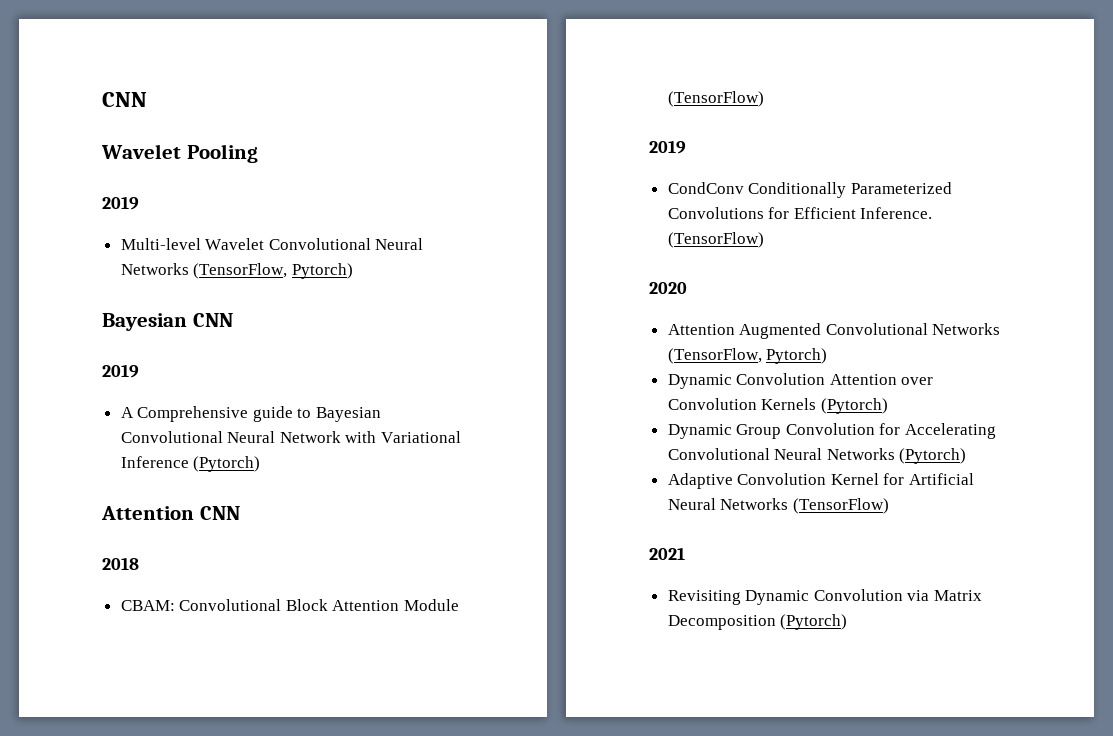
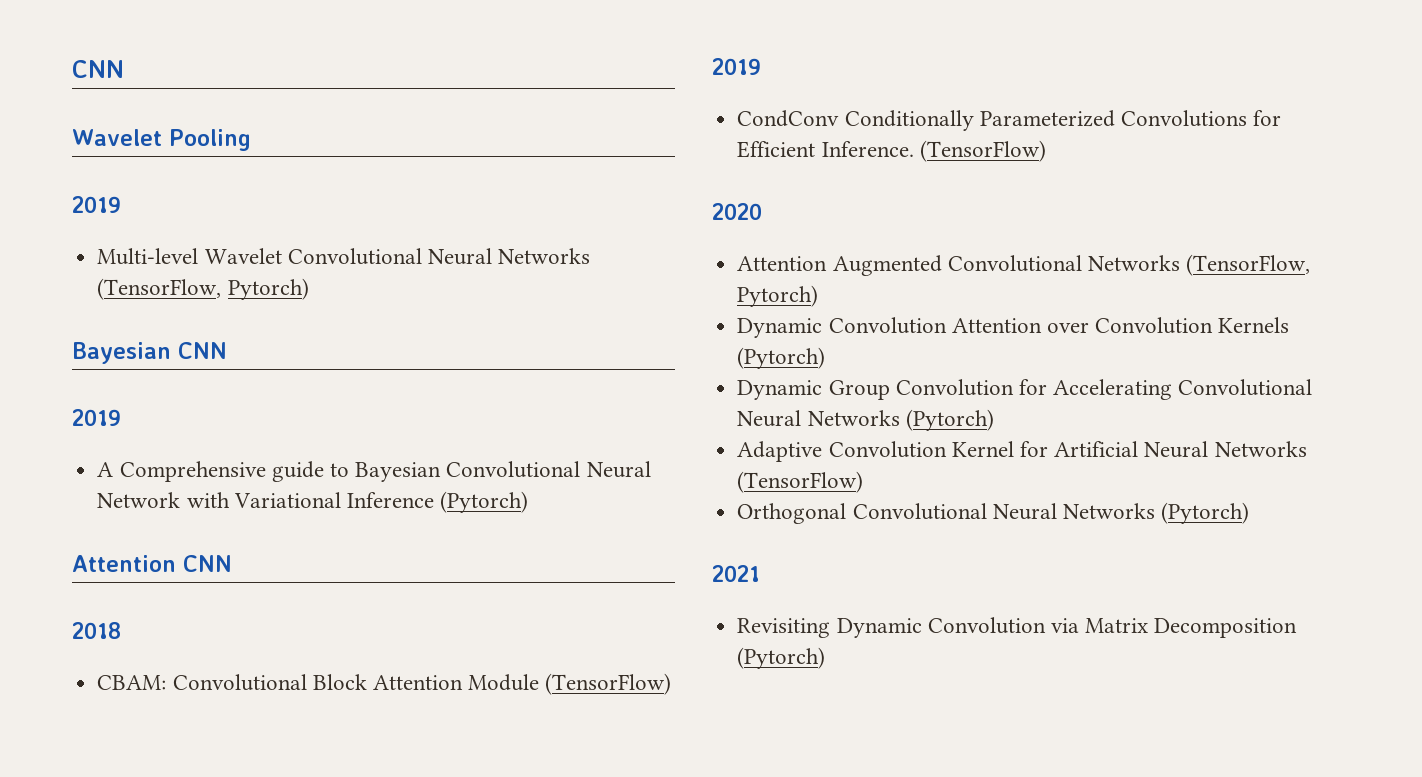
(889, 506) none -> [737,502,1250,524] // Orthogonal Convolutional Neural Networks (Pytorch)

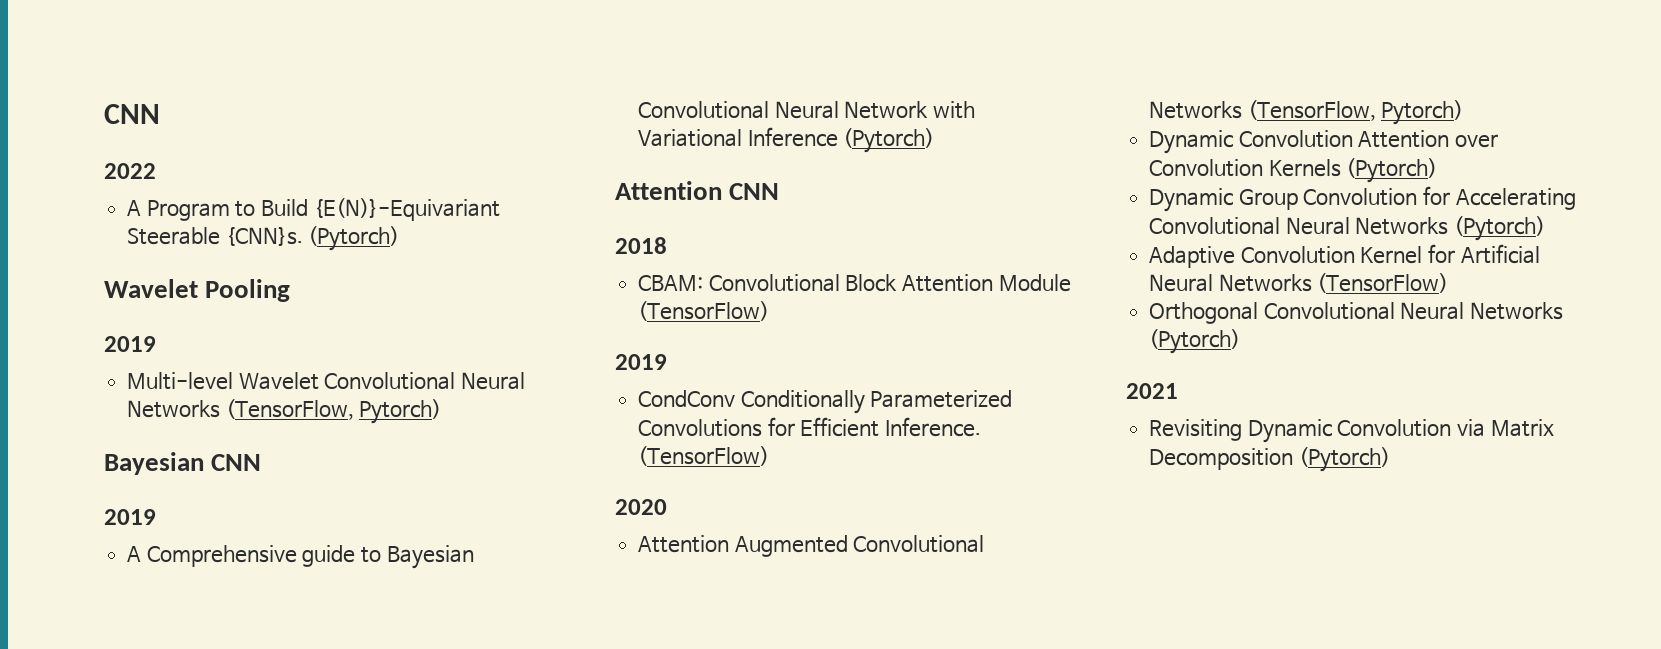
[72,60,124,78] CNN -> [104,104,160,124] [104,163,156,179] [127,198,500,221] [127,226,400,251] CNN // 2022 // A Program to Build {E(N)}-Equivariant Steerable {CNN}s. (Pytorch)

